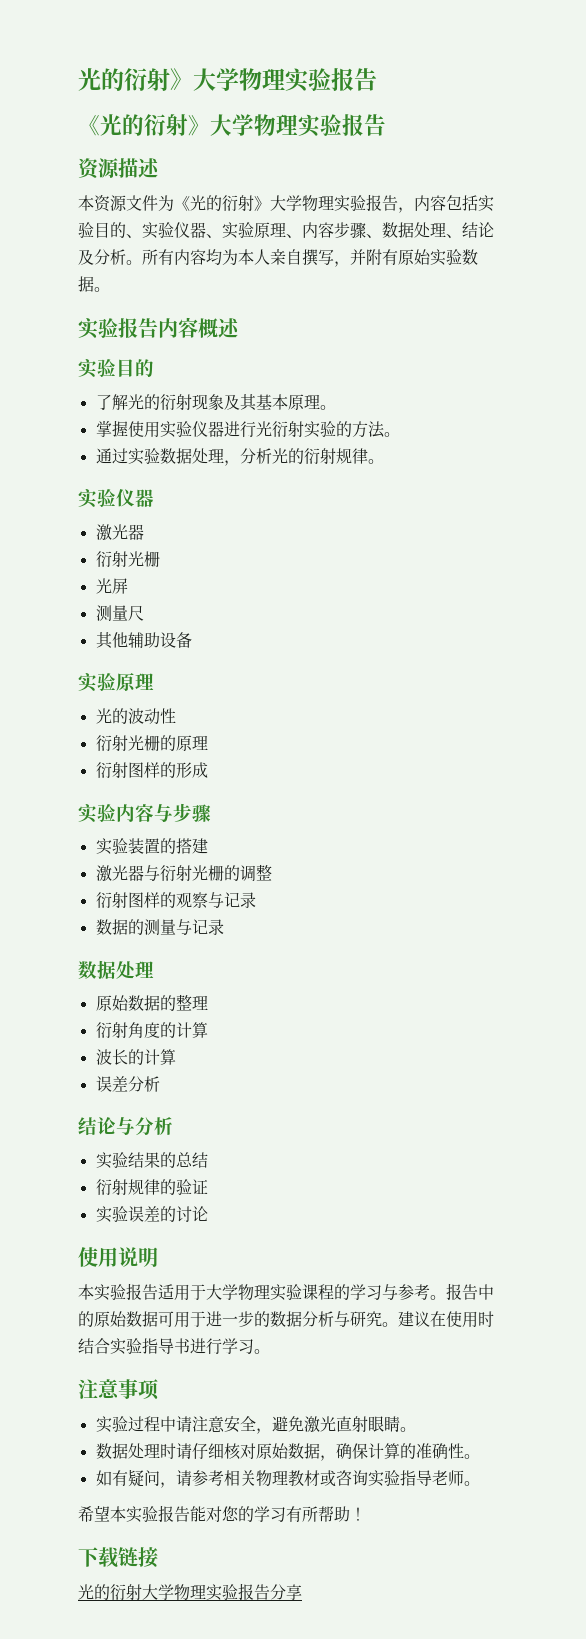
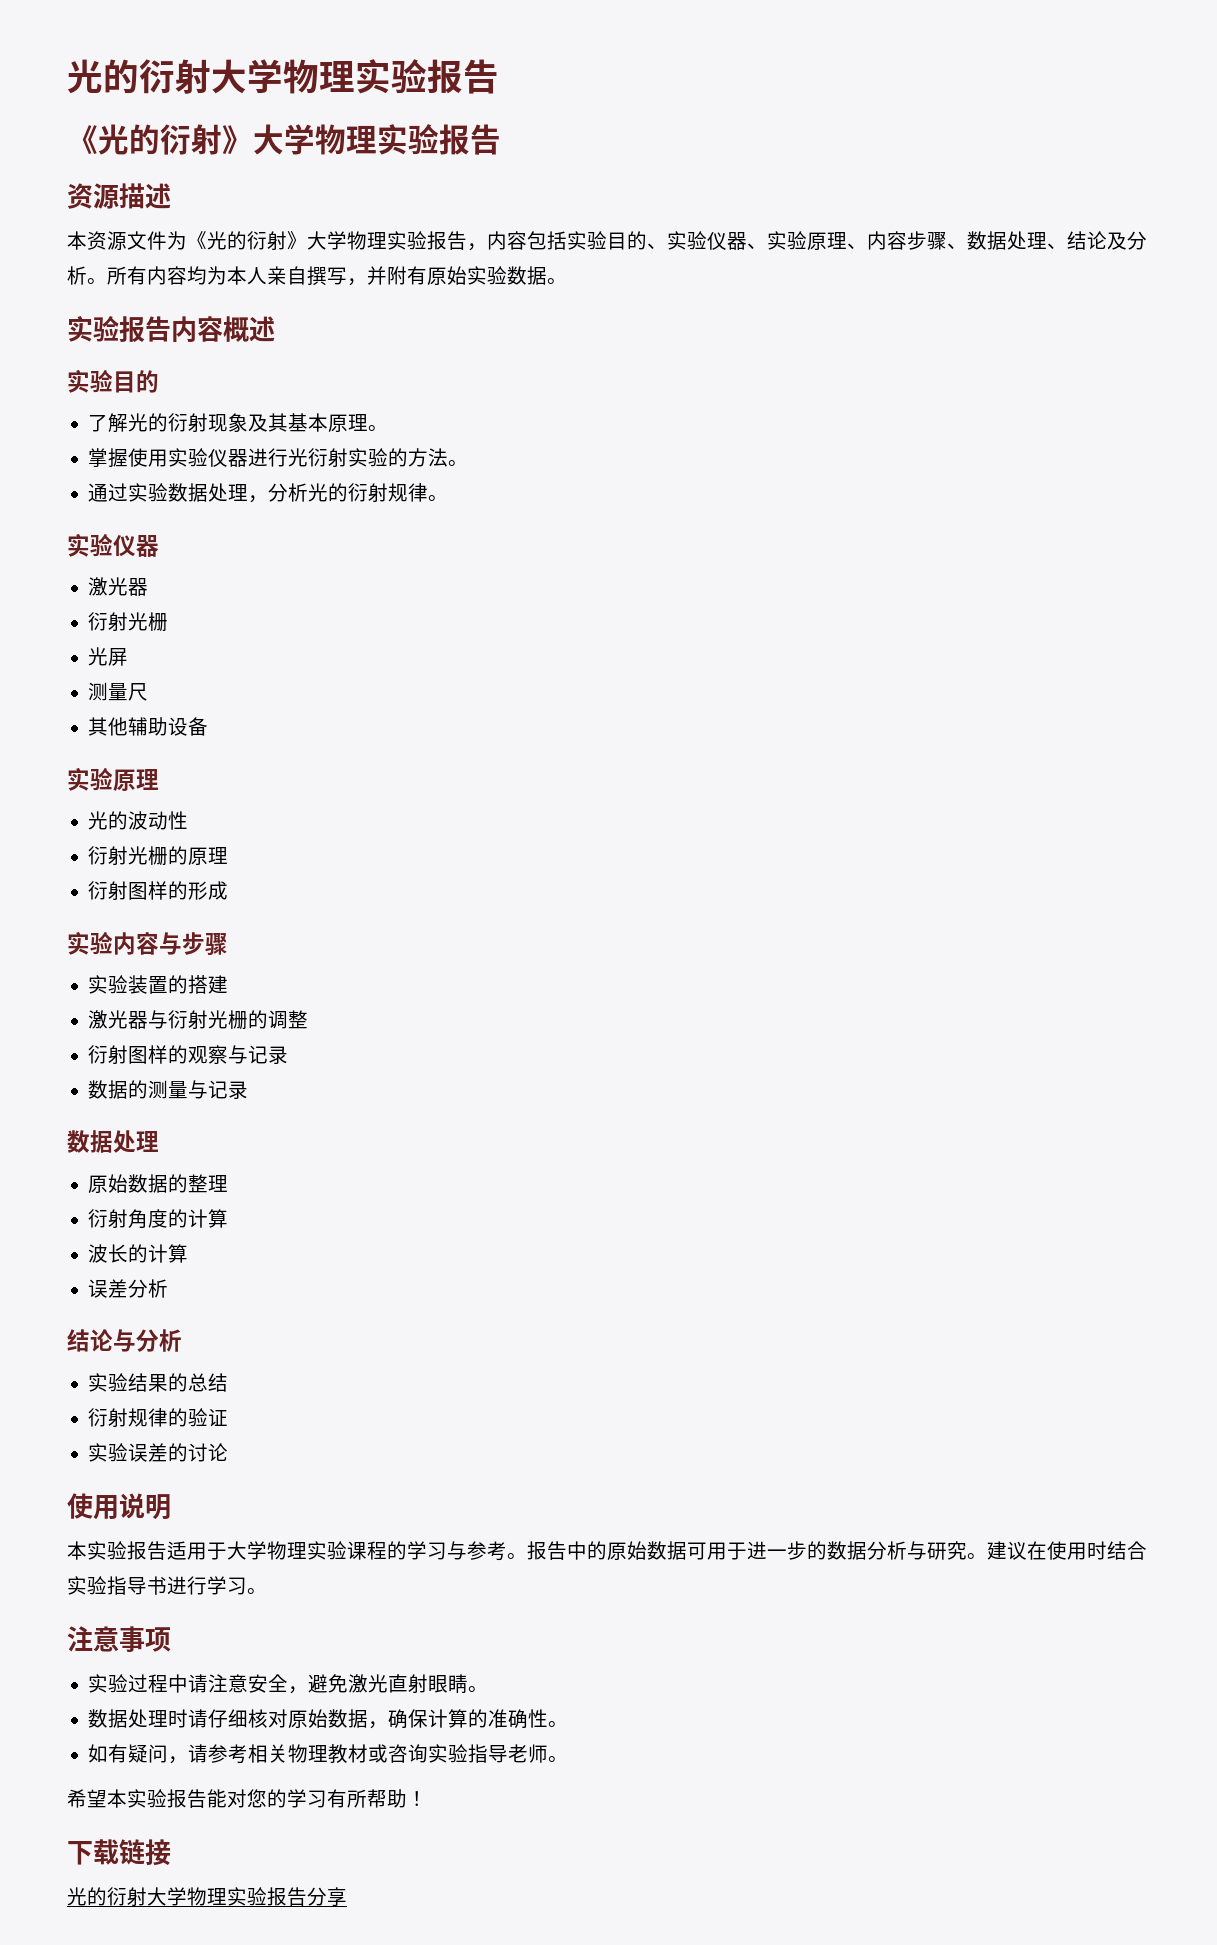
[78,68,193,91] 光的衍射》 -> [67,59,211,94] 光的衍射

